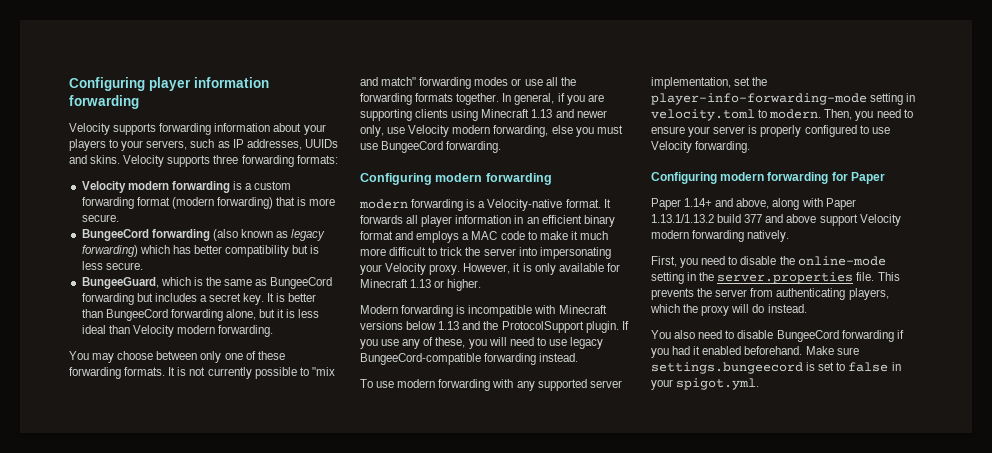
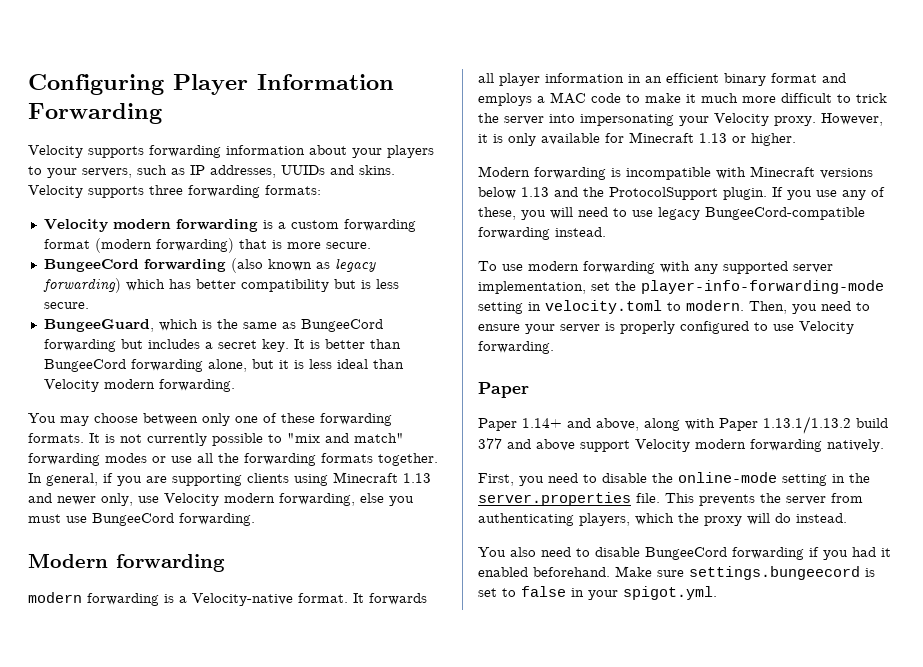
[69,77,269,91] [69,95,139,109] Configuring player information forwarding -> [28,74,394,95] [28,103,162,124] Configuring Player Information Forwarding
[360,173,483,185] Configuring modern -> [28,553,108,568] Modern
[651,172,848,184] Configuring modern forwarding for -> (554, 347) none

